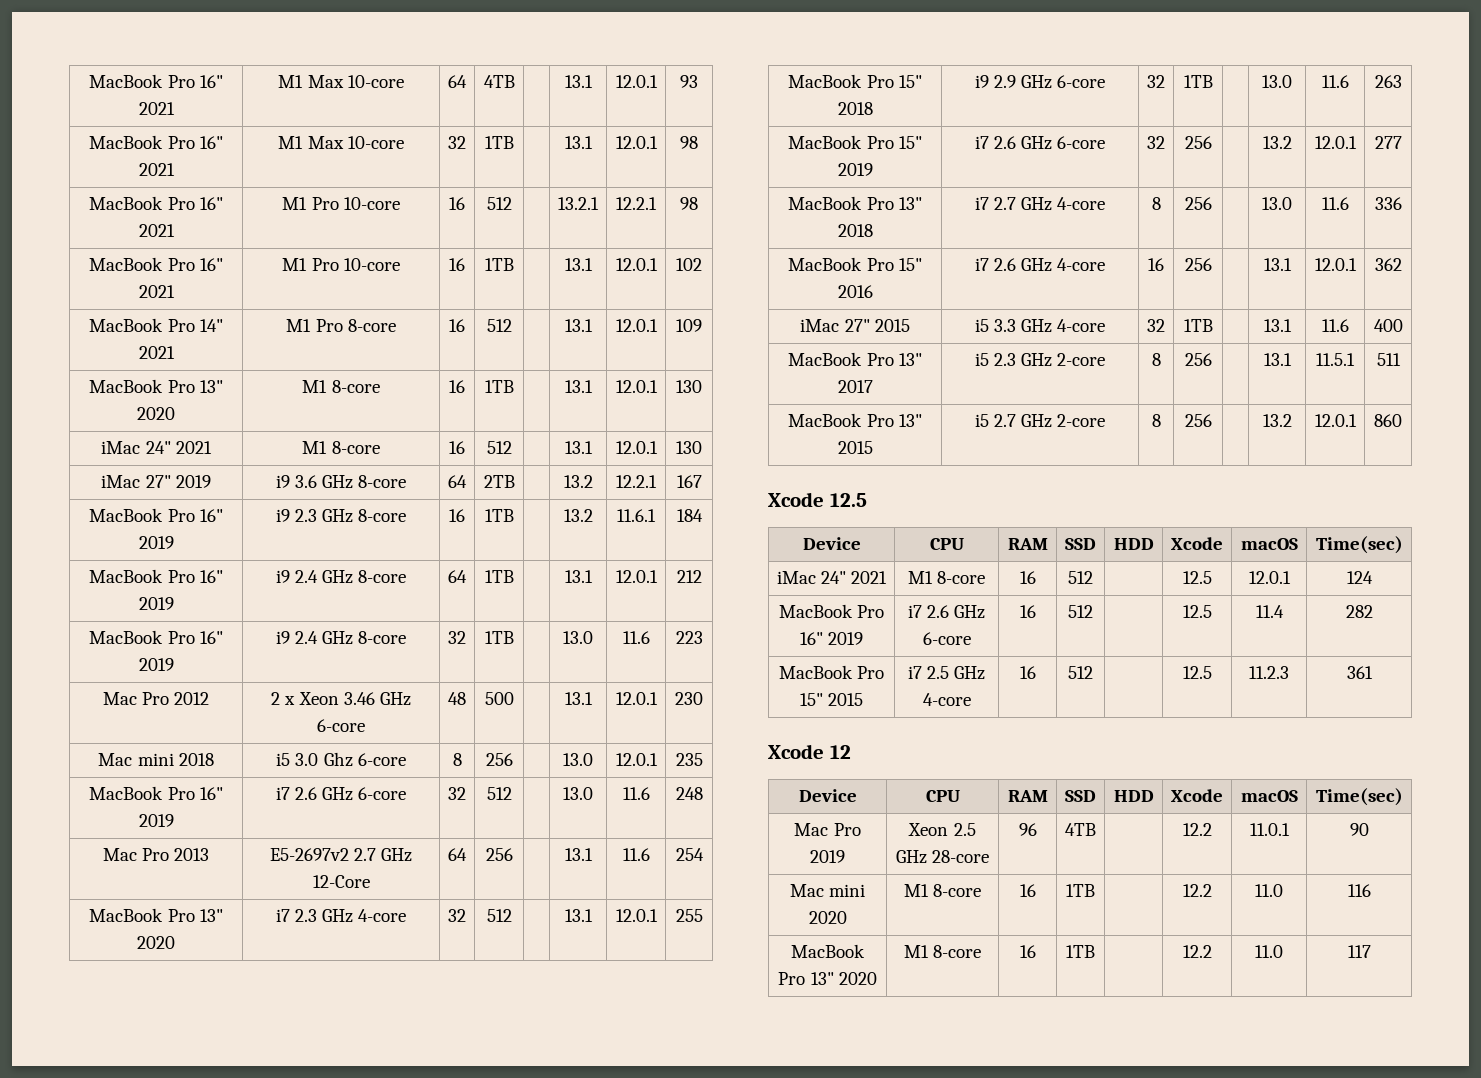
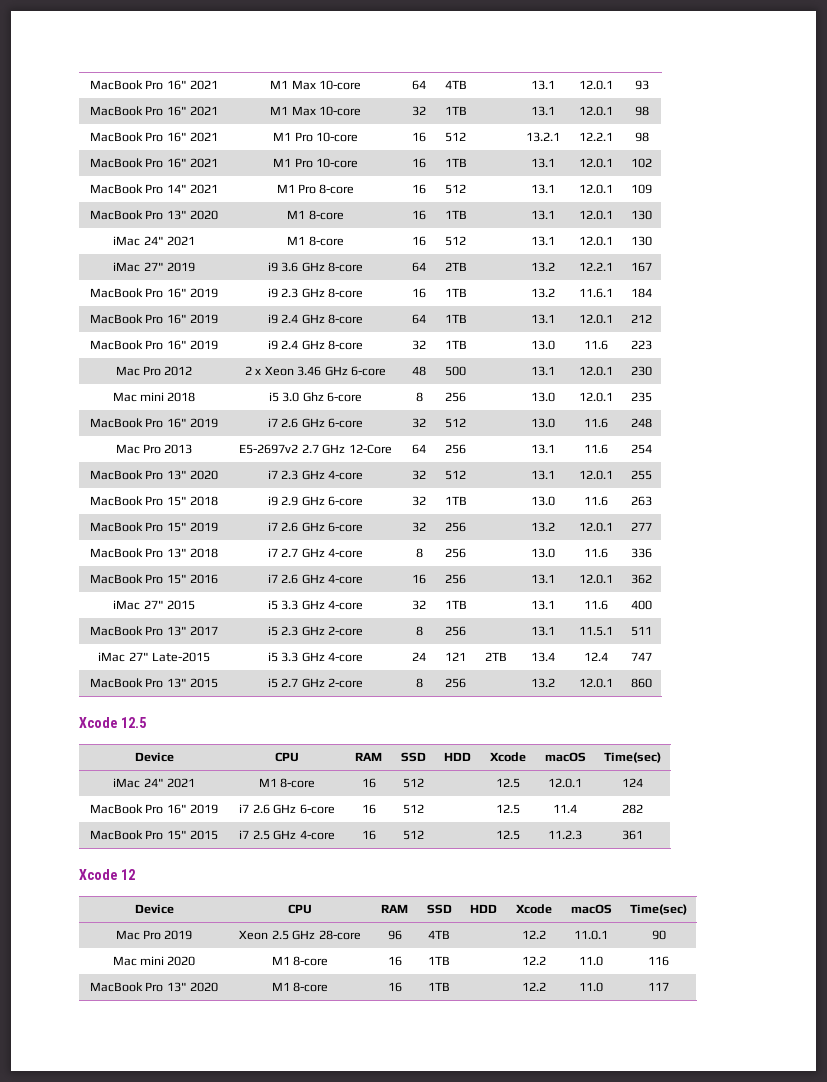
(1401, 359) none -> [98,652,210,662] [267,652,364,662] [412,652,426,661] [445,652,466,661] [485,652,507,661] [531,652,555,662] [583,652,608,661] [631,652,652,661] // iMac 27" Late-2015 | i5 3.3 GHz 4-core | 24 | 121 | 2TB | 13.4 | 12.4 | 747

